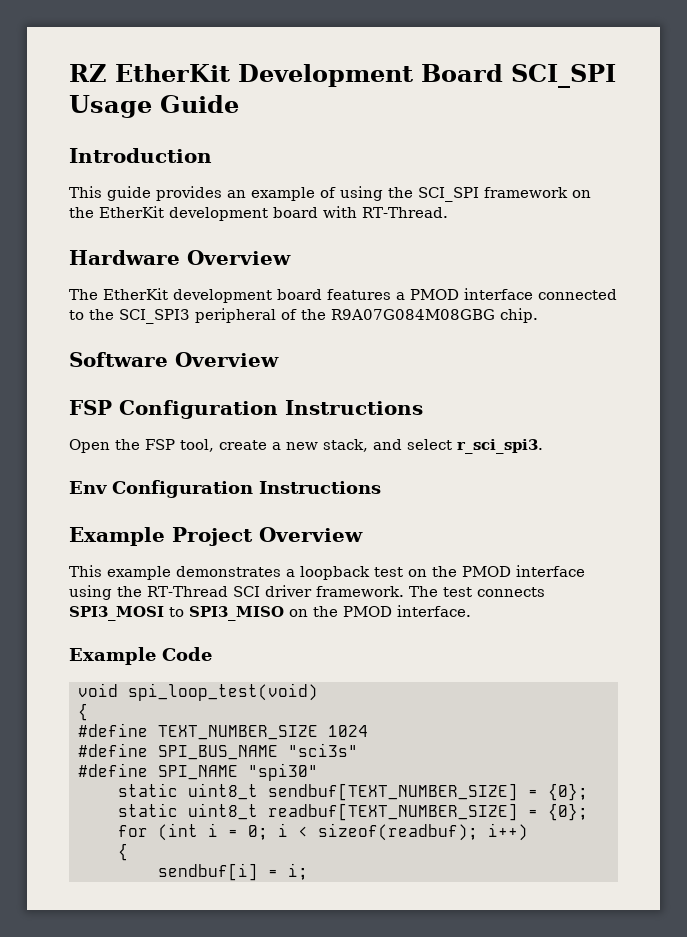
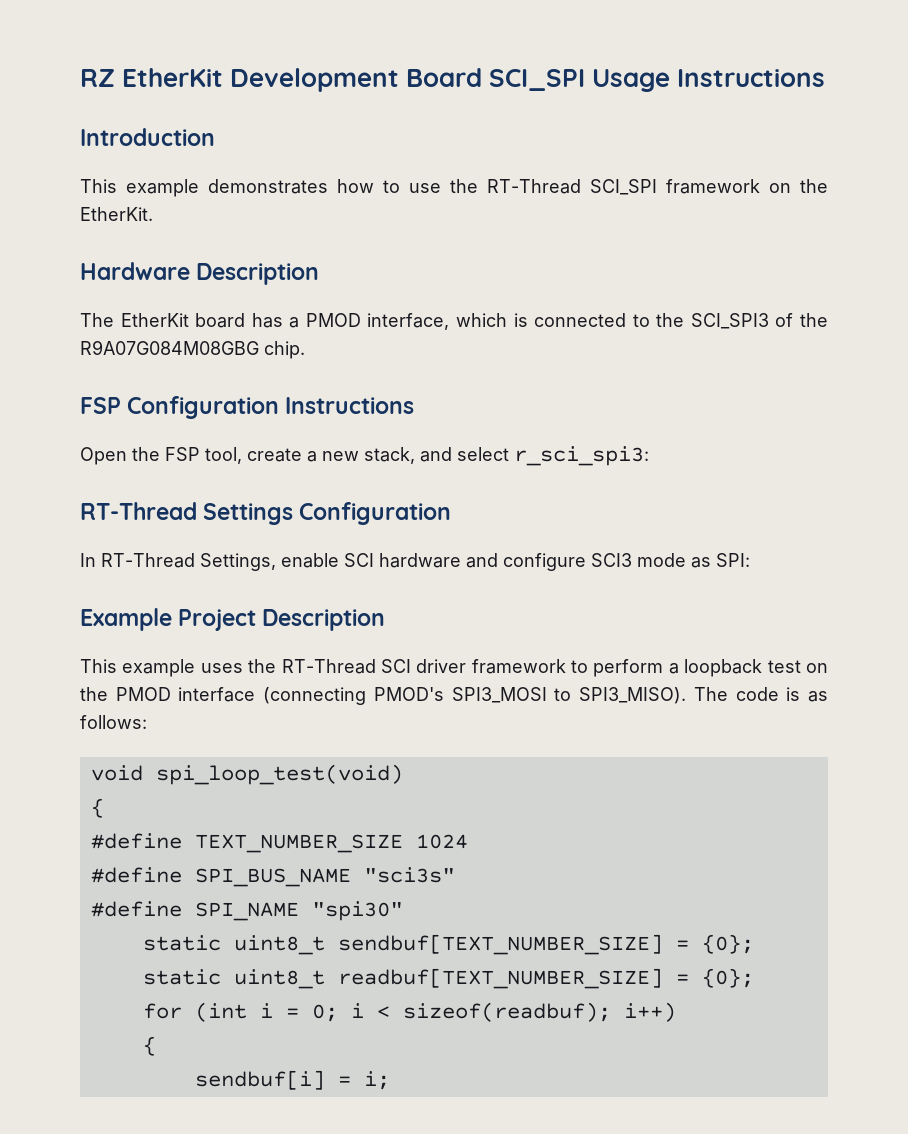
[160,95,239,113] Guide -> [677,69,826,87] Instructions
[107,186,591,202] [69,206,448,221] guide provides an example of using the SCI_SPI framework on the EtherKit development board with RT-Thread. -> [126,179,828,197] [80,207,153,221] example demonstrates how to use the RT-Thread SCI_SPI framework on the EtherKit.
[187,250,291,265] Overview -> [196,263,320,285] Description
[173,288,533,303] development board features a PMOD interface -> [195,313,528,330] board has a PMOD interface, which is
[195,308,276,323] peripheral -> (769, 321) none
[69,352,279,367] // Software Overview -> (305, 350) none
[457,439,543,454] [69,480,381,498] r_sci_spi3. // Env Configuration Instructions -> [514,446,649,466] [80,502,452,525] [80,553,750,571] r_sci_spi3: // RT-Thread Settings Configuration // In RT-Thread Settings, enable SCI hardware and configure SCI3 mode as SPI:
[259,527,363,542] [69,565,281,580] Overview // This example demonstrates -> [262,609,386,631] [80,659,664,677] Description // This example uses the RT-Thread SCI driver framework to perform
[69,585,545,600] [69,605,471,621] [69,647,212,665] using the RT-Thread SCI driver framework. The test connects SPI3_MOSI to SPI3_MISO on the PMOD interface. // Example Code -> [263,687,829,705] [80,715,147,729] (connecting PMOD's SPI3_MOSI to SPI3_MISO). The code is as follows:

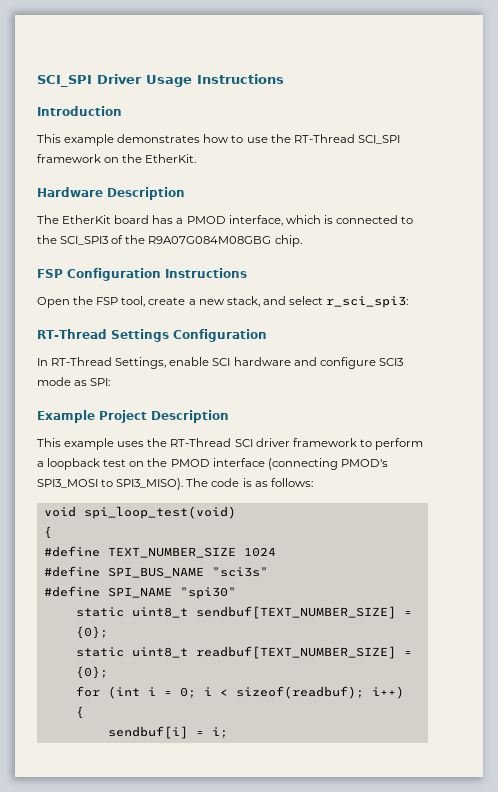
[80,68,586,92] RZ EtherKit Development Board SCI_SPI -> [37,74,142,87] SCI_SPI Driver

